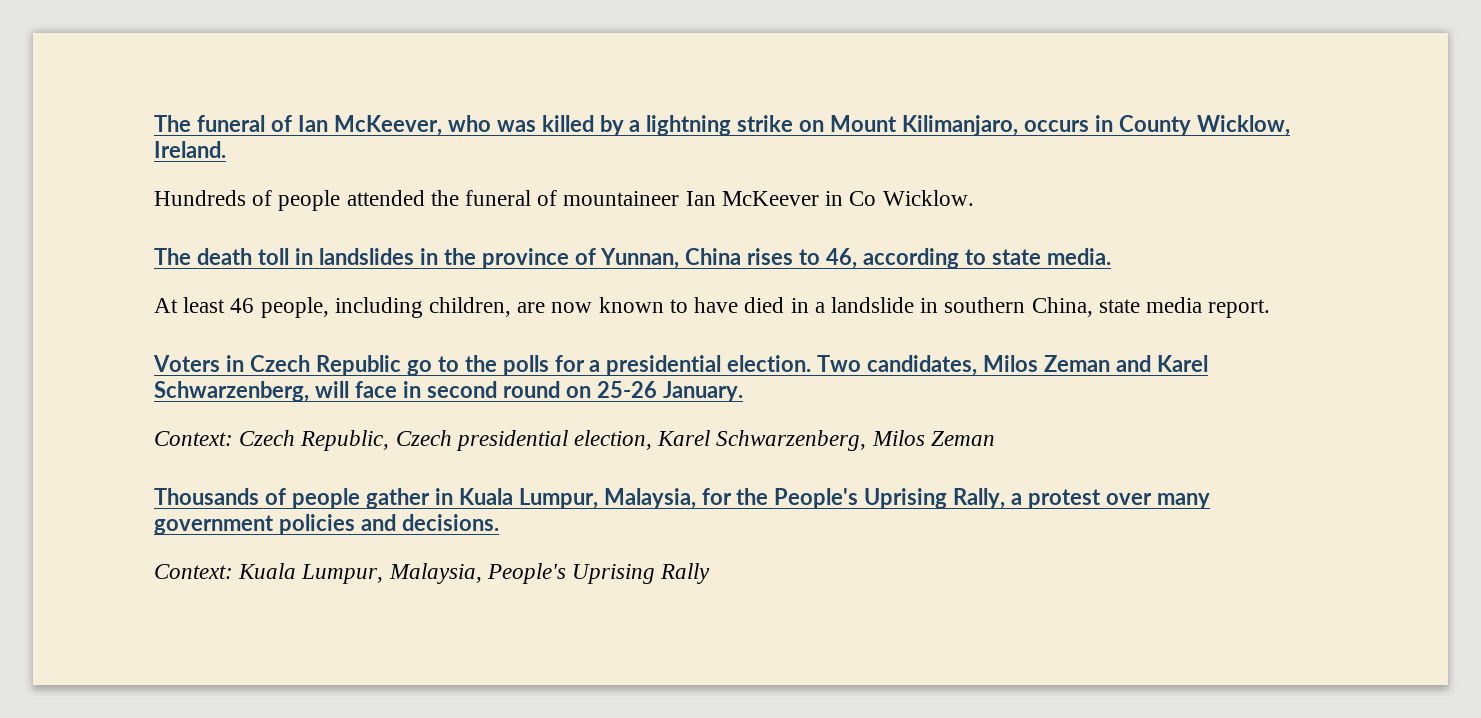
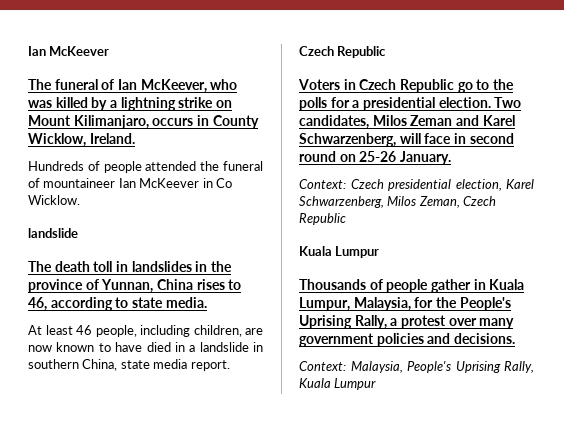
(154, 123) none -> [28,46,110,56] Ian McKeever //
(974, 198) none -> [28,228,78,238] // landslide
(1271, 308) none -> [299,46,387,58] // Czech Republic
[300,430,452,451] Republic, Czech -> (384, 184) none
[930,431,995,446] Zeman -> [418,196,497,208] [299,213,346,225] [299,246,380,258] Zeman, Czech Republic // Kuala Lumpur
[238,563,384,584] Kuala Lumpur, -> (346, 366) none
[660,563,711,584] Rally -> [504,361,534,373] [299,378,377,390] Rally, Kuala Lumpur

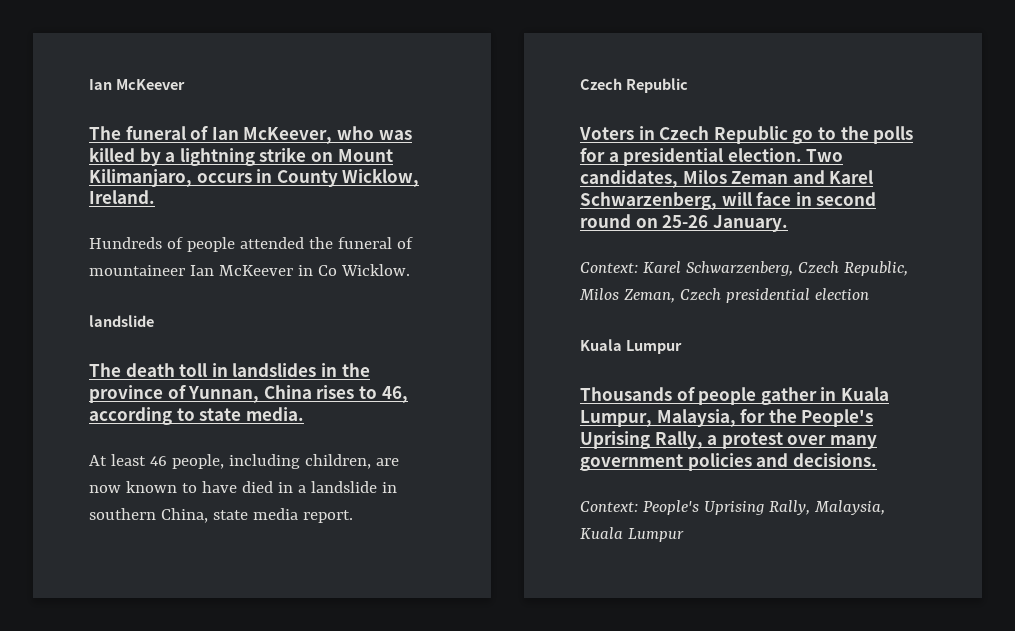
[350,179,534,191] [299,196,384,208] Czech presidential election, Karel Schwarzenberg, -> [642,261,908,276] Karel Schwarzenberg, Czech Republic,
[299,213,346,225] Republic -> [725,288,869,303] presidential election
[350,361,534,373] Malaysia, People's Uprising Rally, -> [642,500,885,515] People's Uprising Rally, Malaysia,

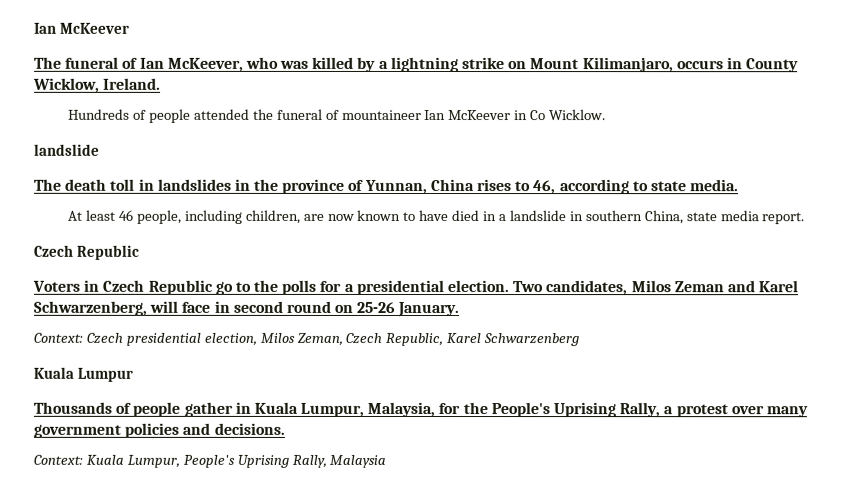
[642,261,908,276] [579,288,869,303] Karel Schwarzenberg, Czech Republic, Milos Zeman, Czech presidential election -> [85,332,580,347] Czech presidential election, Milos Zeman, Czech Republic, Karel Schwarzenberg
[642,500,885,515] [580,527,684,542] People's Uprising Rally, Malaysia, Kuala Lumpur -> [85,454,387,468] Kuala Lumpur, People's Uprising Rally, Malaysia

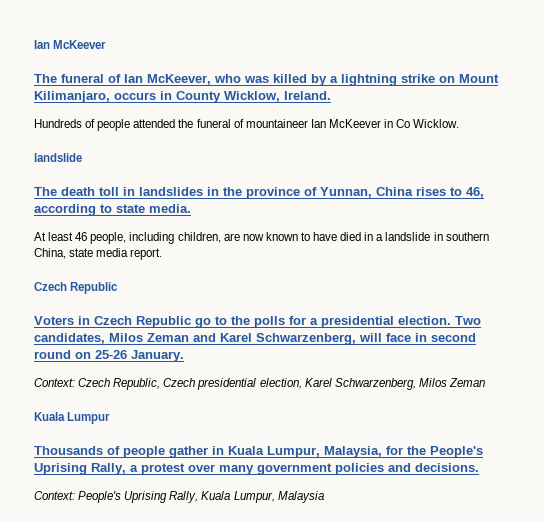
[125,332,580,347] presidential election, Milos Zeman, Czech Republic, Karel Schwarzenberg -> [113,378,485,390] Republic, Czech presidential election, Karel Schwarzenberg, Milos Zeman
[85,454,327,468] Kuala Lumpur, People's Uprising Rally, -> [78,491,275,503] People's Uprising Rally, Kuala Lumpur,

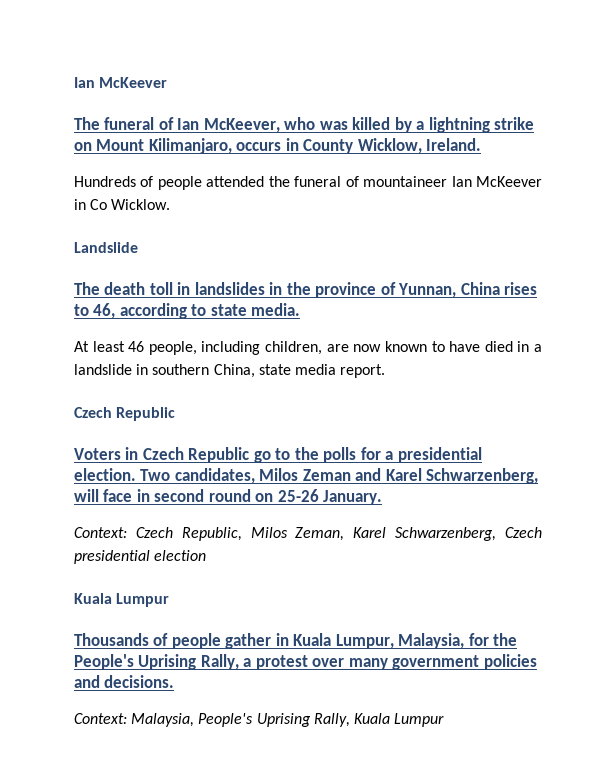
[34,153,82,162] landslide -> [74,242,138,253] Landslide
[163,378,485,390] Czech presidential election, Karel Schwarzenberg, Milos Zeman -> [250,527,542,541] [74,550,207,564] Milos Zeman, Karel Schwarzenberg, Czech presidential election
(75, 495) none -> [131,713,195,727] Malaysia,
[233,491,324,503] Lumpur, Malaysia -> [394,713,445,727] Lumpur

